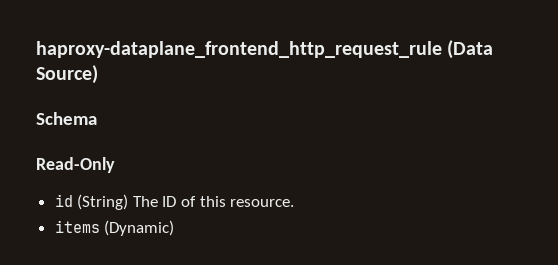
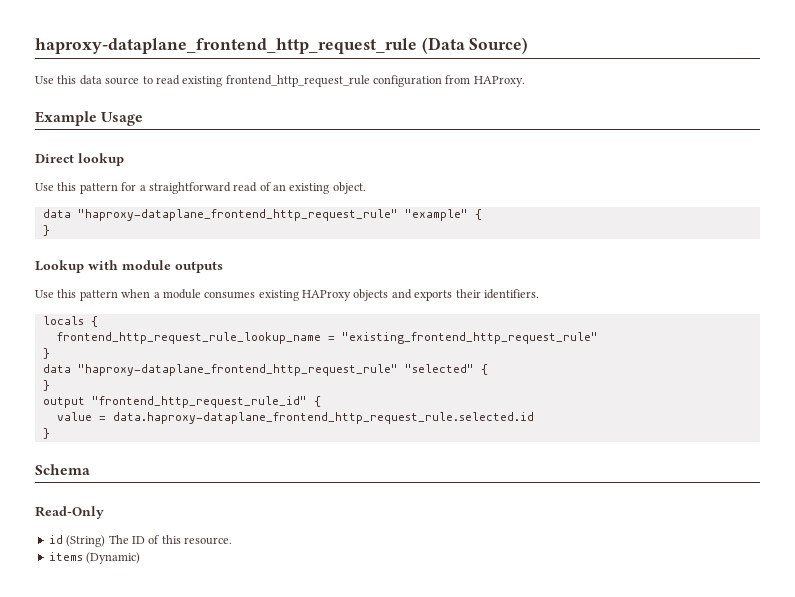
(98, 74) none -> [35,75,525,87] [35,111,144,126] [35,153,124,166] [35,182,366,194] [42,209,482,221] [42,225,50,236] [35,260,223,273] [35,289,539,301] [42,316,98,327] [56,332,598,344] [42,348,50,359] [42,364,488,376] [42,380,50,391] [42,396,321,408] [56,412,534,424] [42,428,50,439] // Use this data source to read existing frontend_http_request_rule configuration from HAProxy. // Example Usage // Direct lookup // Use this pattern for a straightforward read of an existing object. // data "haproxy-dataplane_frontend_http_request_rule" "example" { // } // Lookup with module outputs // Use this pattern when a module consumes existing HAProxy objects and exports their identifiers. // locals { // frontend_http_request_rule_lookup_name = "existing_frontend_http_request_rule" // } // data "haproxy-dataplane_frontend_http_request_rule" "selected" { // } // output "frontend_http_request_rule_id" { // value = data.haproxy-dataplane_frontend_http_request_rule.selected.id // }

